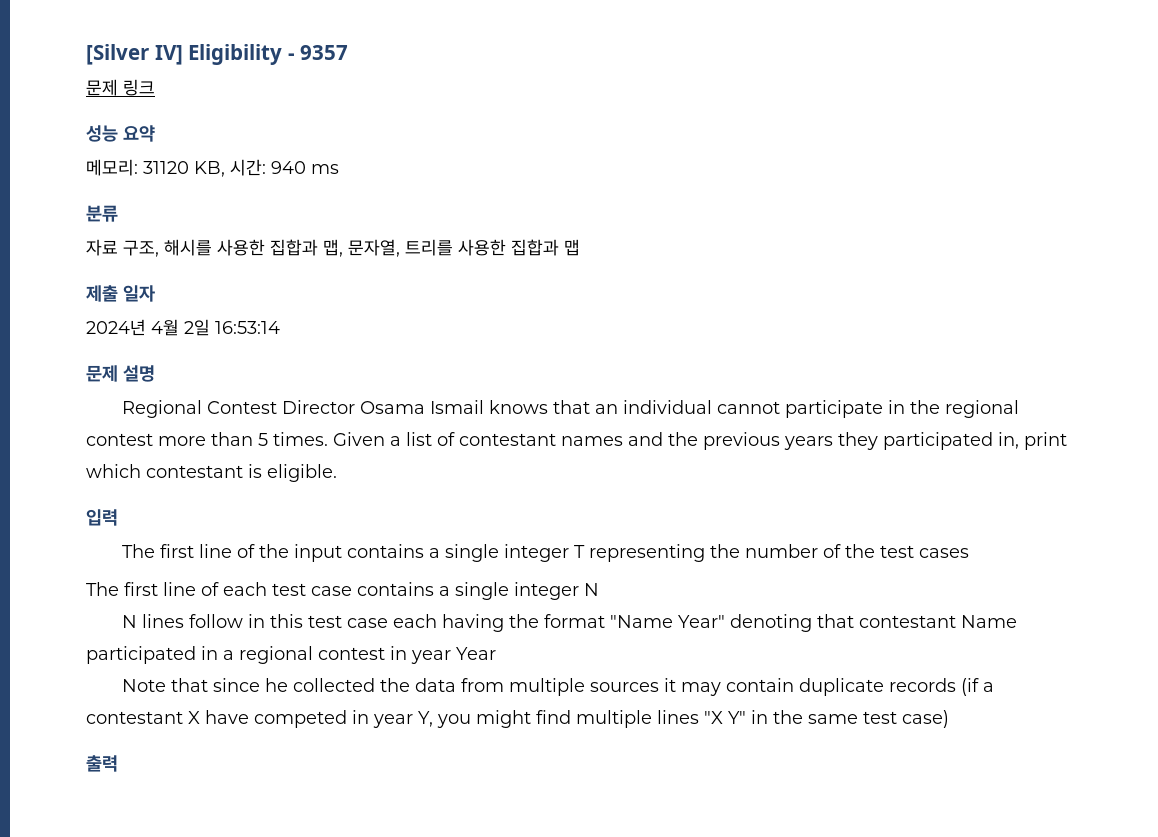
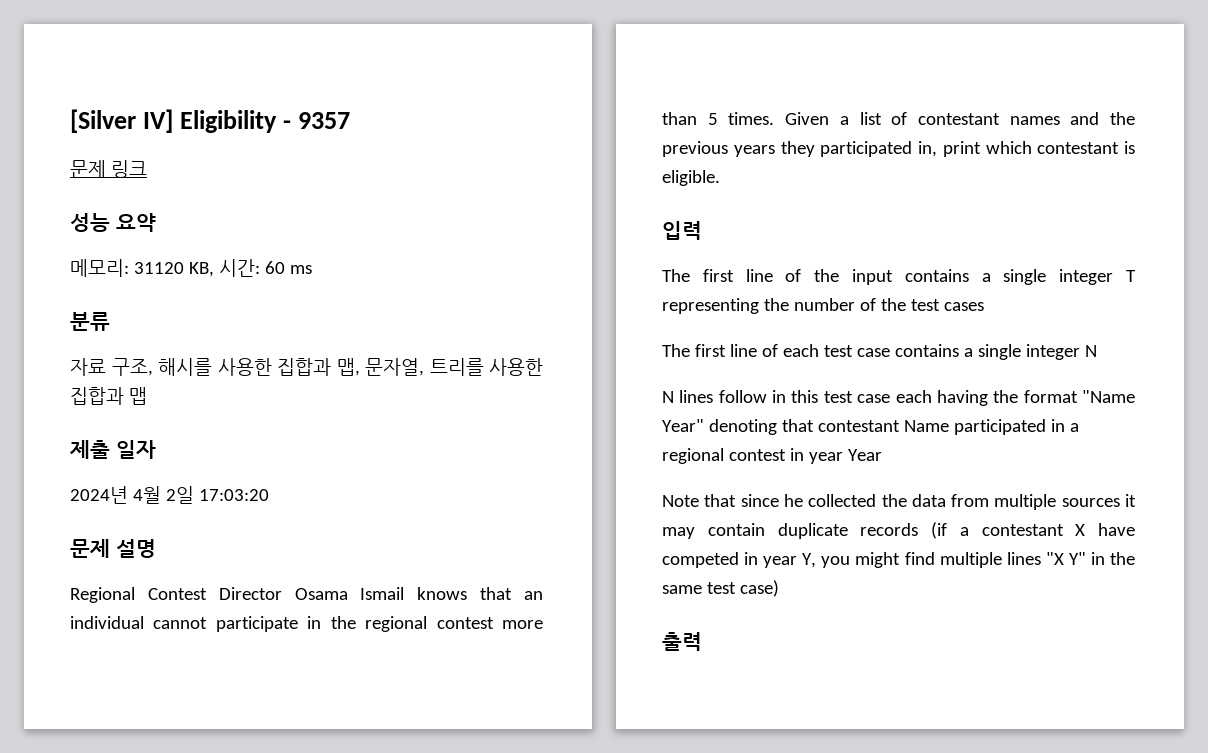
[271,161,306,174] 940 -> [264,261,285,274] 60
[215,321,280,334] 16:53:14 -> [198,489,269,501] 17:03:20

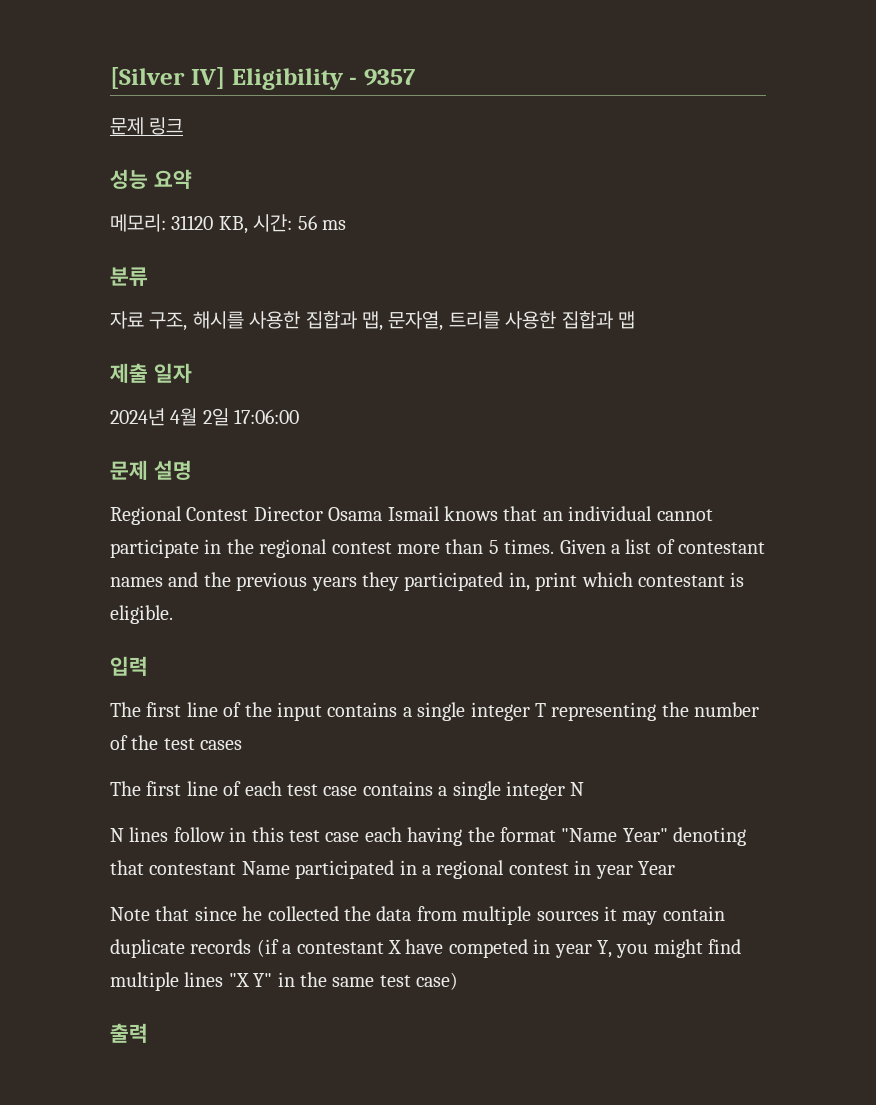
[264,261,285,274] 60 -> [297,215,317,230] 56
[198,489,269,501] 17:03:20 -> [234,409,300,424] 17:06:00

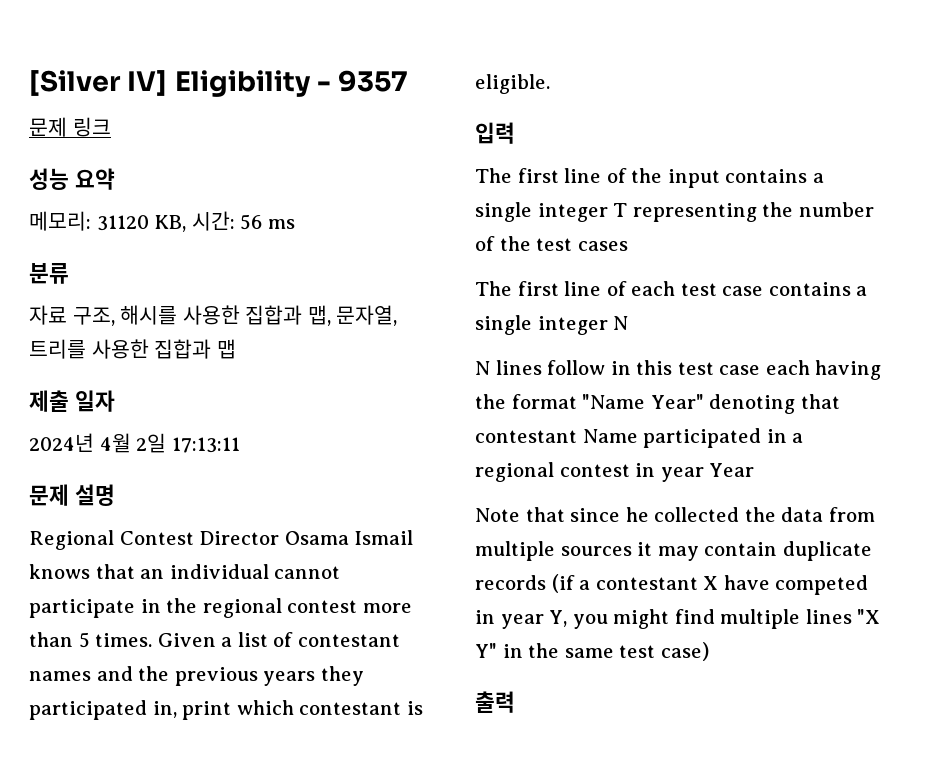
[234,409,300,424] 17:06:00 -> [171,437,240,453] 17:13:11

